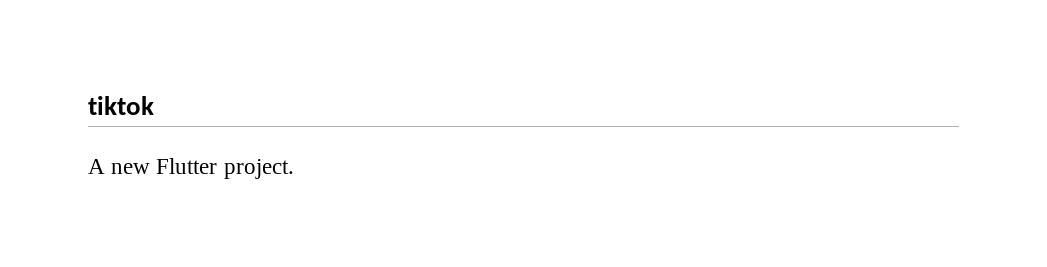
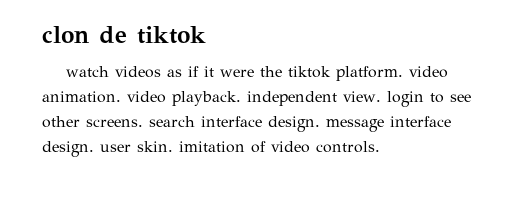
(88, 105) none -> [42,26,127,44] clon de
[88,158,294,179] A new Flutter project. -> [66,66,449,81] [42,91,471,107] [42,116,451,132] [42,141,380,157] watch videos as if it were the tiktok platform. video animation. video playback. independent view. login to see other screens. search interface design. message interface design. user skin. imitation of video controls.

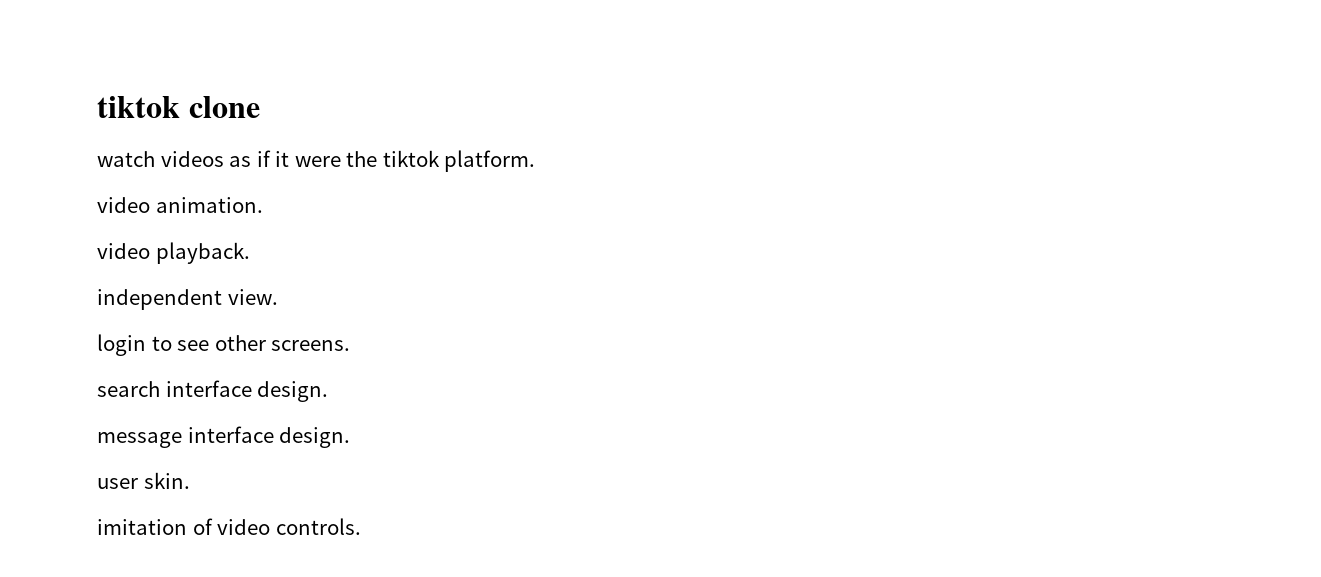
[42,26,206,44] clon de tiktok -> [97,96,260,118] tiktok clone
(404, 73) none -> (536, 161) //
(121, 97) none -> (263, 205) //
(241, 98) none -> (250, 253) //
(381, 96) none -> (278, 297) //
(143, 123) none -> (351, 345) //
(320, 124) none -> (329, 391) //
(94, 149) none -> (351, 437) //
(173, 146) none -> (190, 480) //

